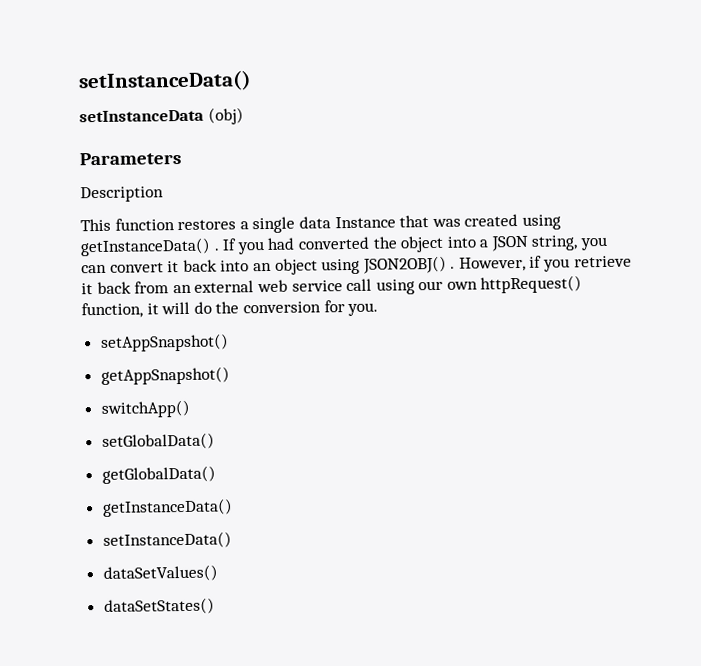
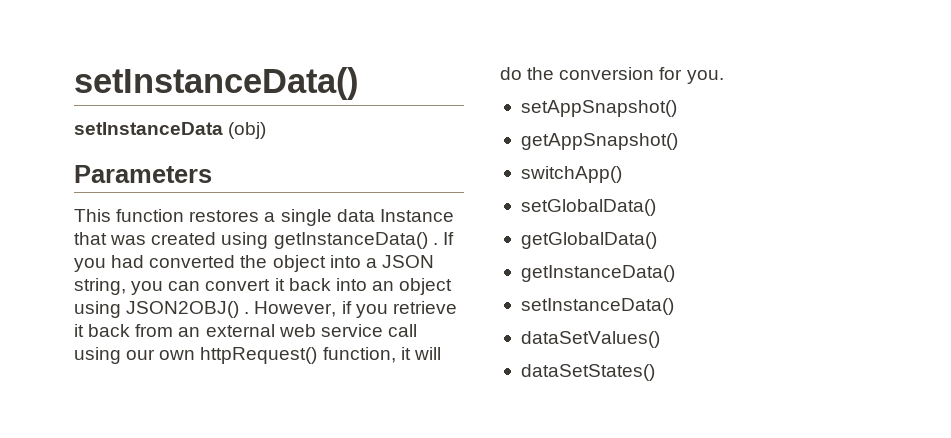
[80,186,164,203] // Description -> (212, 174) none

